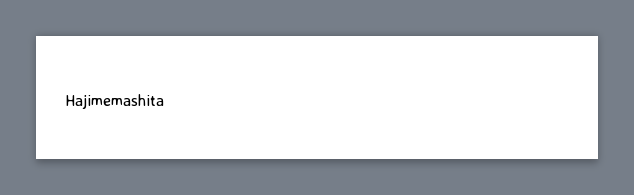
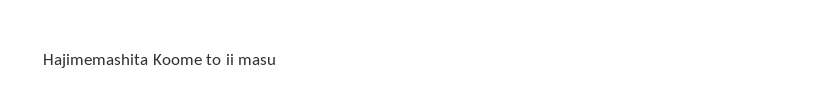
(164, 101) none -> [152,54,277,65] Koome to ii masu

